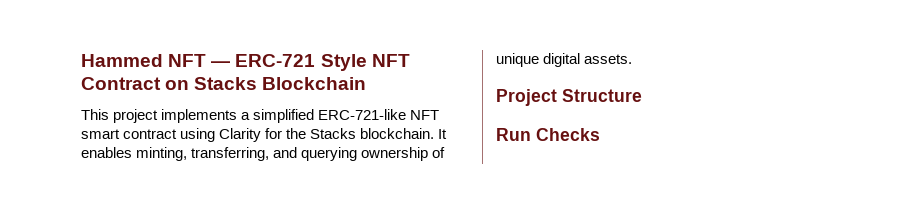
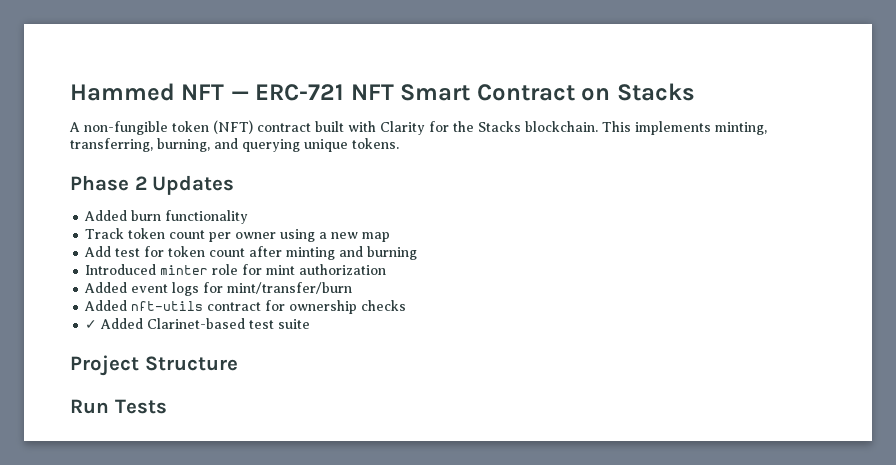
[320,54,410,71] Style NFT -> [350,84,471,101] NFT Smart
[262,77,367,90] [81,109,440,123] [81,128,216,142] Blockchain // This project implements a simplified ERC-721-like NFT smart contract using -> [69,120,376,135] // A non-fungible token (NFT) contract built with
[438,129,448,139] [81,147,132,158] It enables -> [602,121,711,135] This implements
(270, 154) none -> [157,138,210,152] burning,
[361,147,446,161] [496,53,633,67] ownership of unique digital assets. -> [304,138,399,152] [70,175,235,195] [84,210,249,224] [85,228,391,242] [84,246,418,260] [85,264,387,275] [84,282,353,296] [84,300,407,314] [85,318,311,329] unique tokens. // Phase 2 Updates // Added burn functionality // Track token count per owner using a new map // Add test for token count after minting and burning // Introduced minter role for mint authorization // Added event logs for mint/transfer/burn // Added nft-utils contract for ownership checks // ✓ Added Clarinet-based test suite
[536,128,600,141] Checks -> [114,399,167,414] Tests

